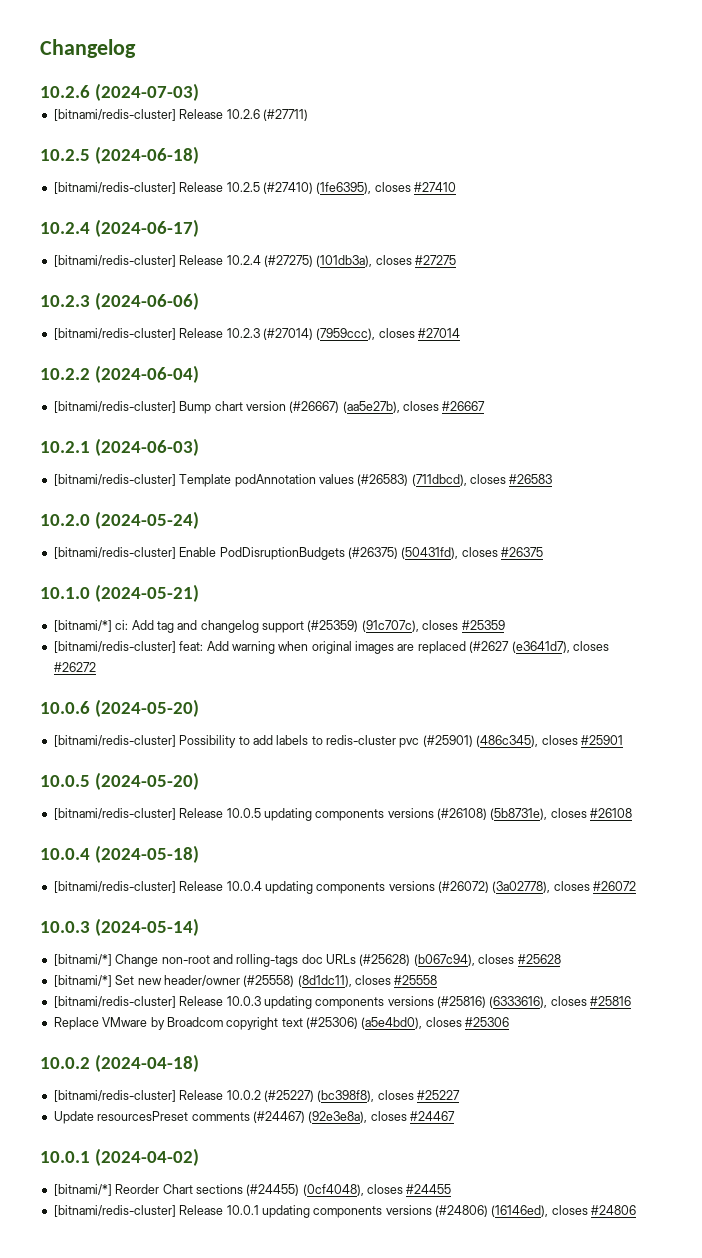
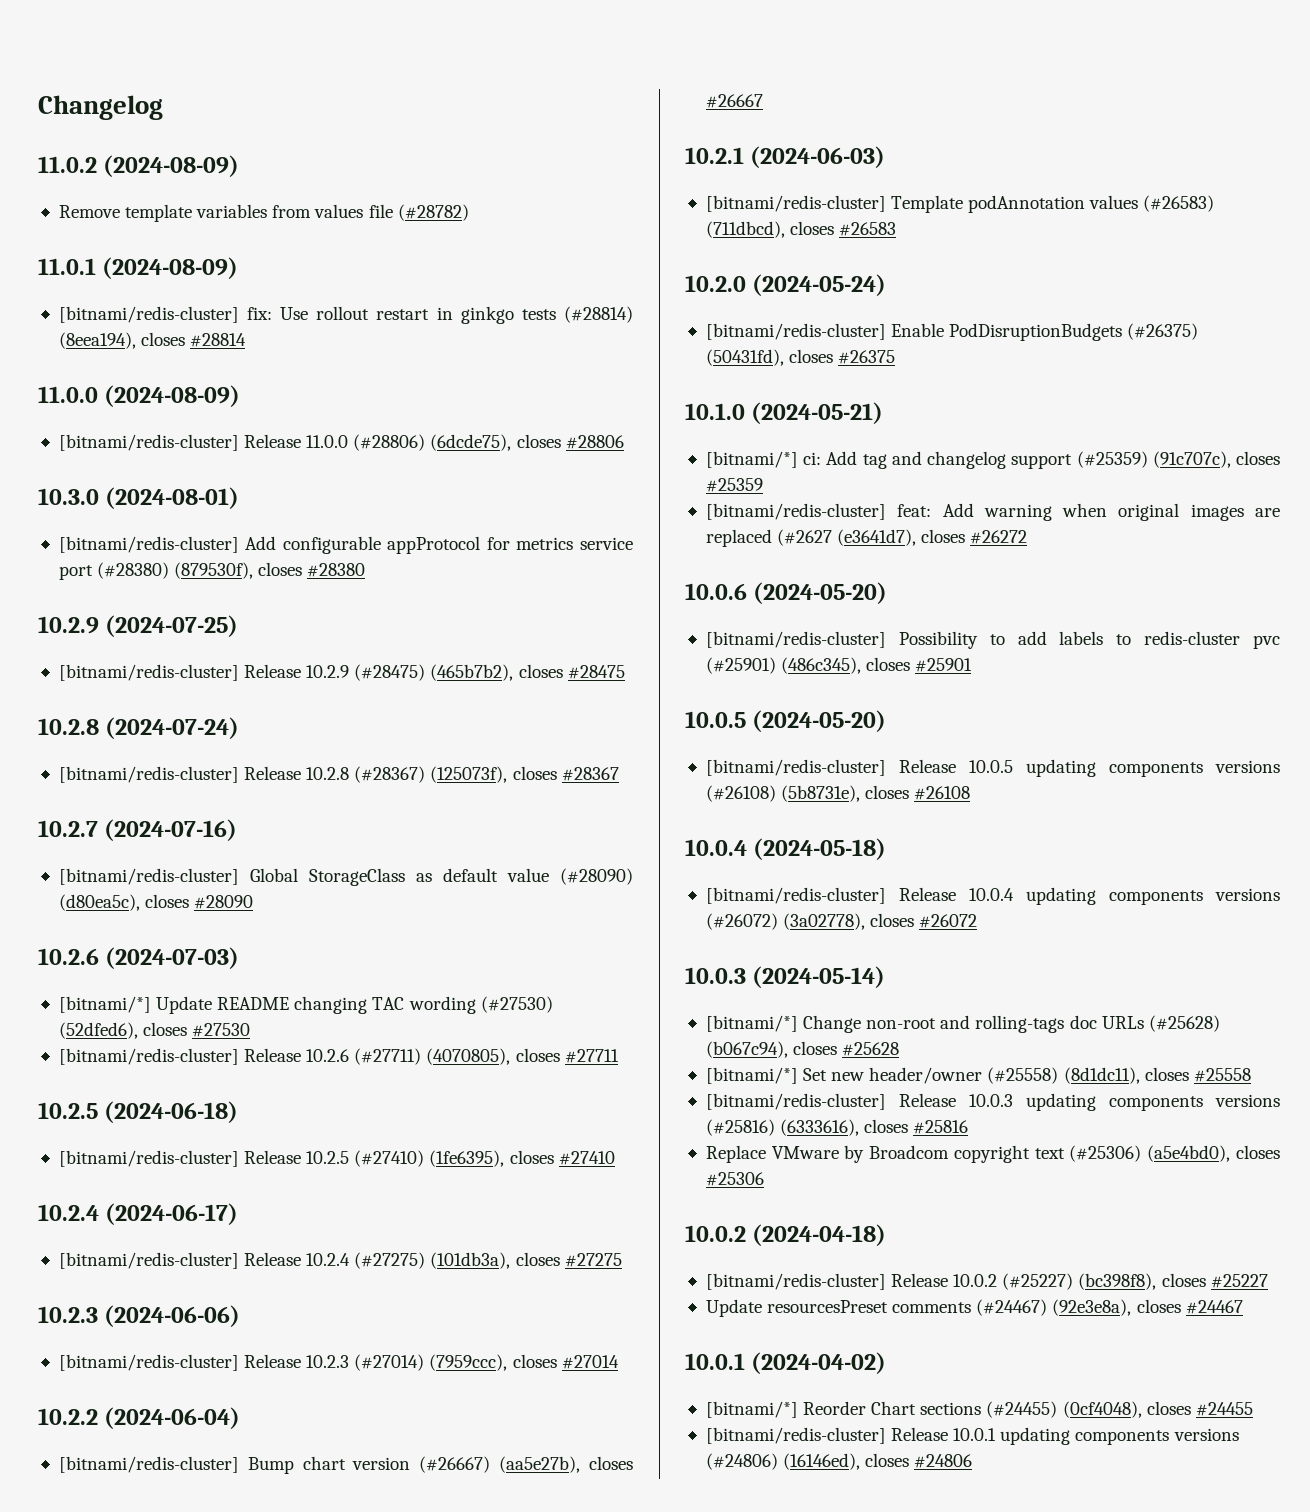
[40,83,200,101] 10.2.6 (2024-07-03) -> [38,155,240,177] [58,204,469,222] [38,257,239,279] [58,306,633,324] [58,332,247,349] [38,385,241,407] [58,434,624,451] [38,487,240,509] [58,536,633,554] [58,562,366,580] [38,615,239,637] [58,664,625,681] [38,717,240,739] [58,766,619,783] [38,819,238,841] [58,868,633,886] [58,894,254,911] [38,947,240,969] [58,996,553,1014] [58,1022,251,1039] 11.0.2 (2024-08-09) // Remove template variables from values file (#28782) // 11.0.1 (2024-08-09) // [bitnami/redis-cluster] fix: Use rollout restart in ginkgo tests (#28814) (8eea194), closes #28814 // 11.0.0 (2024-08-09) // [bitnami/redis-cluster] Release 11.0.0 (#28806) (6dcde75), closes #28806 // 10.3.0 (2024-08-01) // [bitnami/redis-cluster] Add configurable appProtocol for metrics service port (#28380) (879530f), closes #28380 // 10.2.9 (2024-07-25) // [bitnami/redis-cluster] Release 10.2.9 (#28475) (465b7b2), closes #28475 // 10.2.8 (2024-07-24) // [bitnami/redis-cluster] Release 10.2.8 (#28367) (125073f), closes #28367 // 10.2.7 (2024-07-16) // [bitnami/redis-cluster] Global StorageClass as default value (#28090) (d80ea5c), closes #28090 // 10.2.6 (2024-07-03) // [bitnami/*] Update README changing TAC wording (#27530) (52dfed6), closes #27530
(308, 115) none -> [426,1048,619,1065] (4070805), closes #27711

